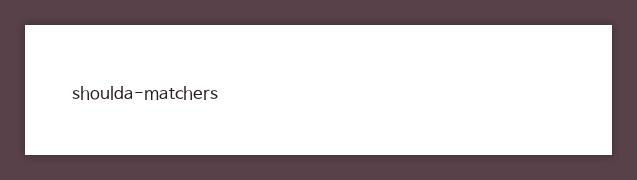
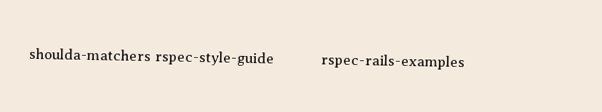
(218, 93) none -> [154,50,466,71] rspec-style-guide rspec-rails-examples

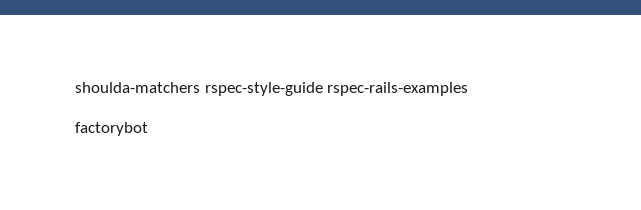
(466, 62) none -> [75,122,148,136] // factorybot

